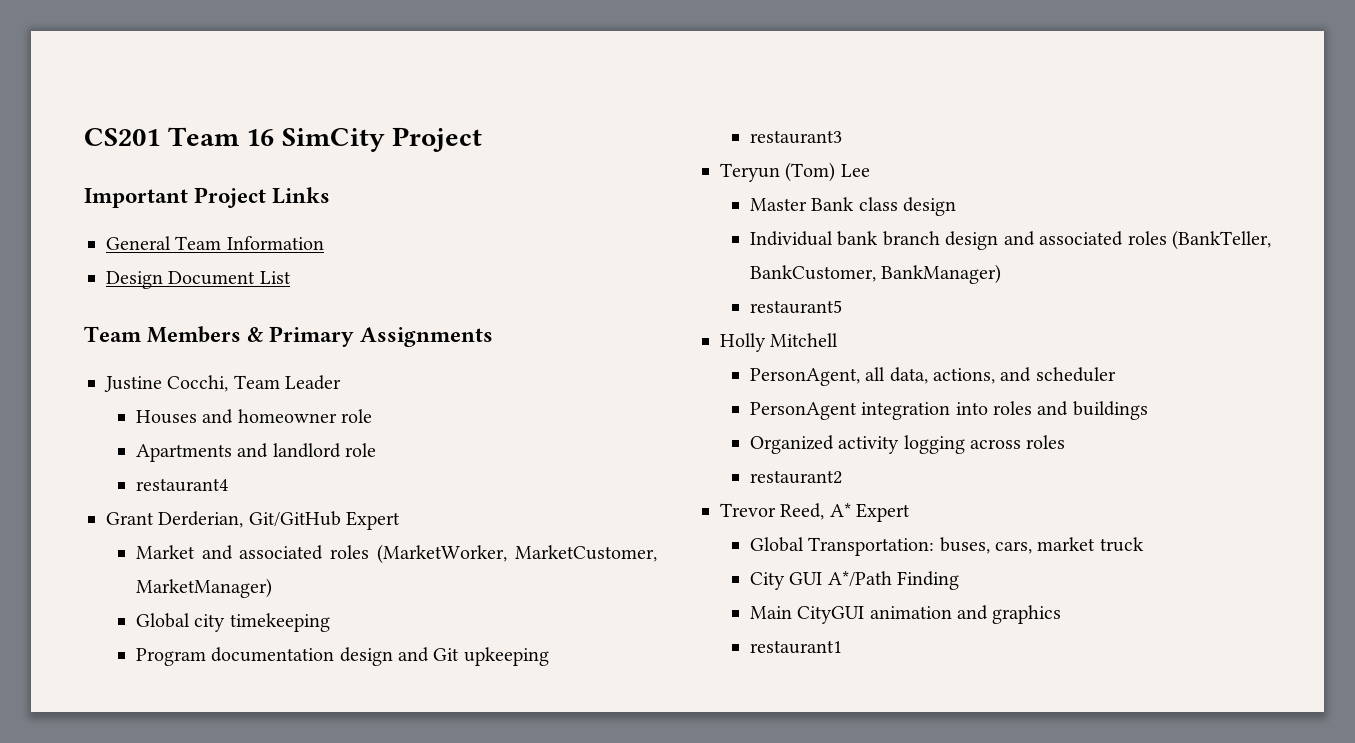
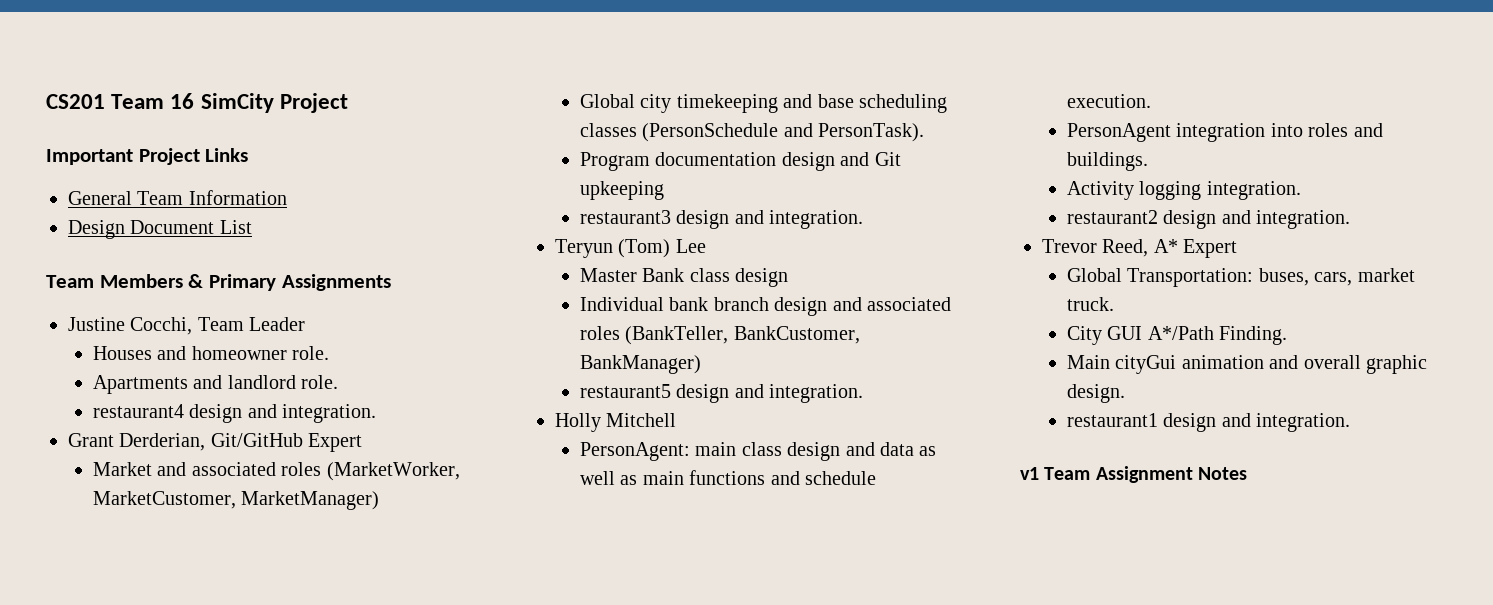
[341,409,373,423] role -> [292,346,330,360] role.
[345,443,377,457] role -> [301,375,339,389] role.
(228, 485) none -> [189,404,377,423] design and integration.
(330, 622) none -> [783,94,947,113] [579,123,925,142] and base scheduling classes (PersonSchedule and PersonTask).
(842, 137) none -> [676,210,864,229] design and integration.
(842, 307) none -> [676,384,864,403] design and integration.
[749,367,1116,386] PersonAgent, all data, actions, and scheduler -> [579,442,937,461] [579,470,876,485] [1066,94,1151,108] PersonAgent: main class design and data as well as main functions and schedule execution.
[1072,401,1148,420] [749,435,1066,454] [749,470,842,484] buildings // Organized activity logging across roles // restaurant2 -> [1066,152,1148,171] [1066,181,1301,200] [1066,210,1351,229] buildings. // Activity logging integration. // restaurant2 design and integration.
[1099,537,1144,552] truck -> [1066,297,1114,311] truck.
[897,571,960,590] Finding -> [1219,326,1288,345] Finding.
[797,606,865,624] CityGUI -> [1115,355,1177,374] cityGui
[992,605,1062,624] [749,640,842,654] graphics // restaurant1 -> [1303,355,1427,374] [1066,384,1125,403] [1066,413,1351,432] [1020,466,1248,483] overall graphic design. // restaurant1 design and integration. // v1 Team Assignment Notes

